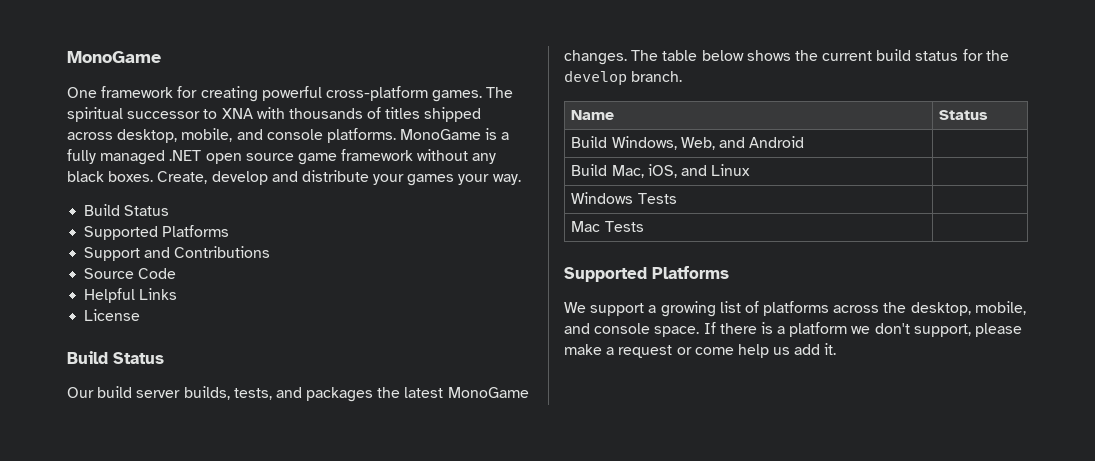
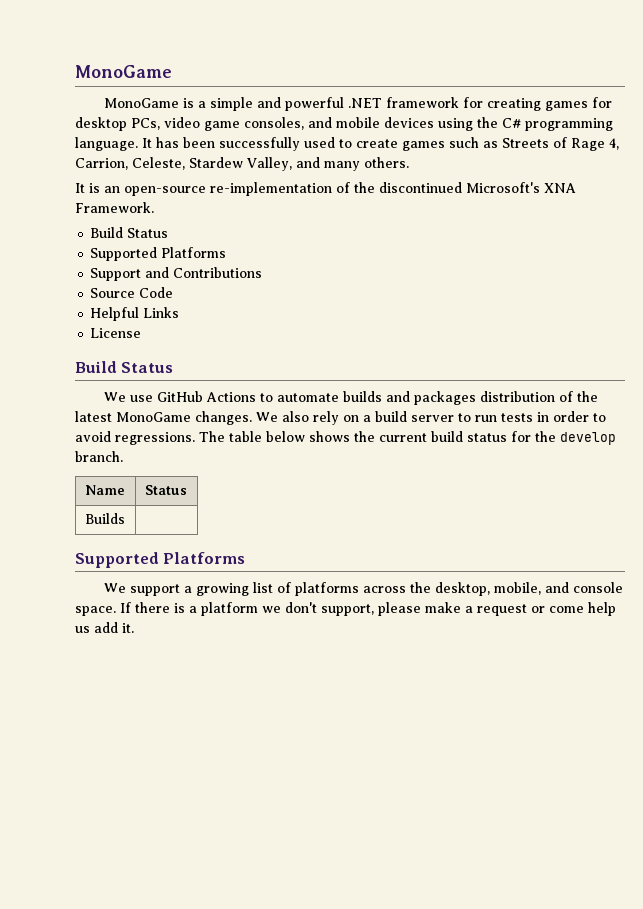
[67,86,514,102] [67,107,482,122] [67,128,510,143] [67,149,497,165] [67,170,521,186] One framework for creating powerful cross-platform games. The spiritual successor to XNA with thousands of titles shipped across desktop, mobile, and console platforms. MonoGame is a fully managed .NET open source game framework without any black boxes. Create, develop and distribute your games your way. -> [104,97,613,111] [75,117,613,131] [75,137,619,151] [75,157,409,171] [75,182,576,196] [75,202,154,213] MonoGame is a simple and powerful .NET framework for creating games for desktop PCs, video game consoles, and mobile devices using the C# programming language. It has been successfully used to create games such as Streets of Rage 4, Carrion, Celeste, Stardew Valley, and many others. // It is an open-source re-implementation of the discontinued Microsoft's XNA Framework.
[67,386,529,402] [564,50,627,65] Our build server builds, tests, and packages the latest MonoGame changes. -> [104,391,599,405] [75,411,606,425] [75,431,195,445] We use GitHub Actions to automate builds and packages distribution of the latest MonoGame changes. We also rely on a build server to run tests in order to avoid regressions.
[571,136,805,150] [571,164,751,178] [571,192,677,204] [571,221,644,232] Build Windows, Web, and Android | // Build Mac, iOS, and Linux | // Windows Tests | // Mac Tests -> [84,513,125,524] Builds

